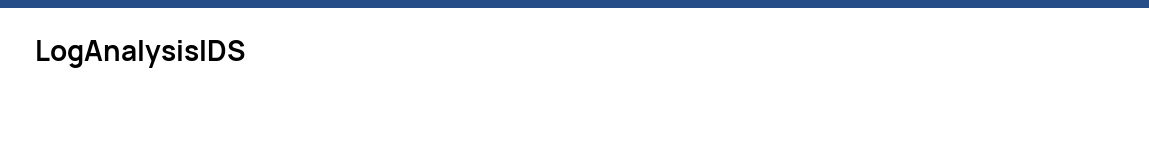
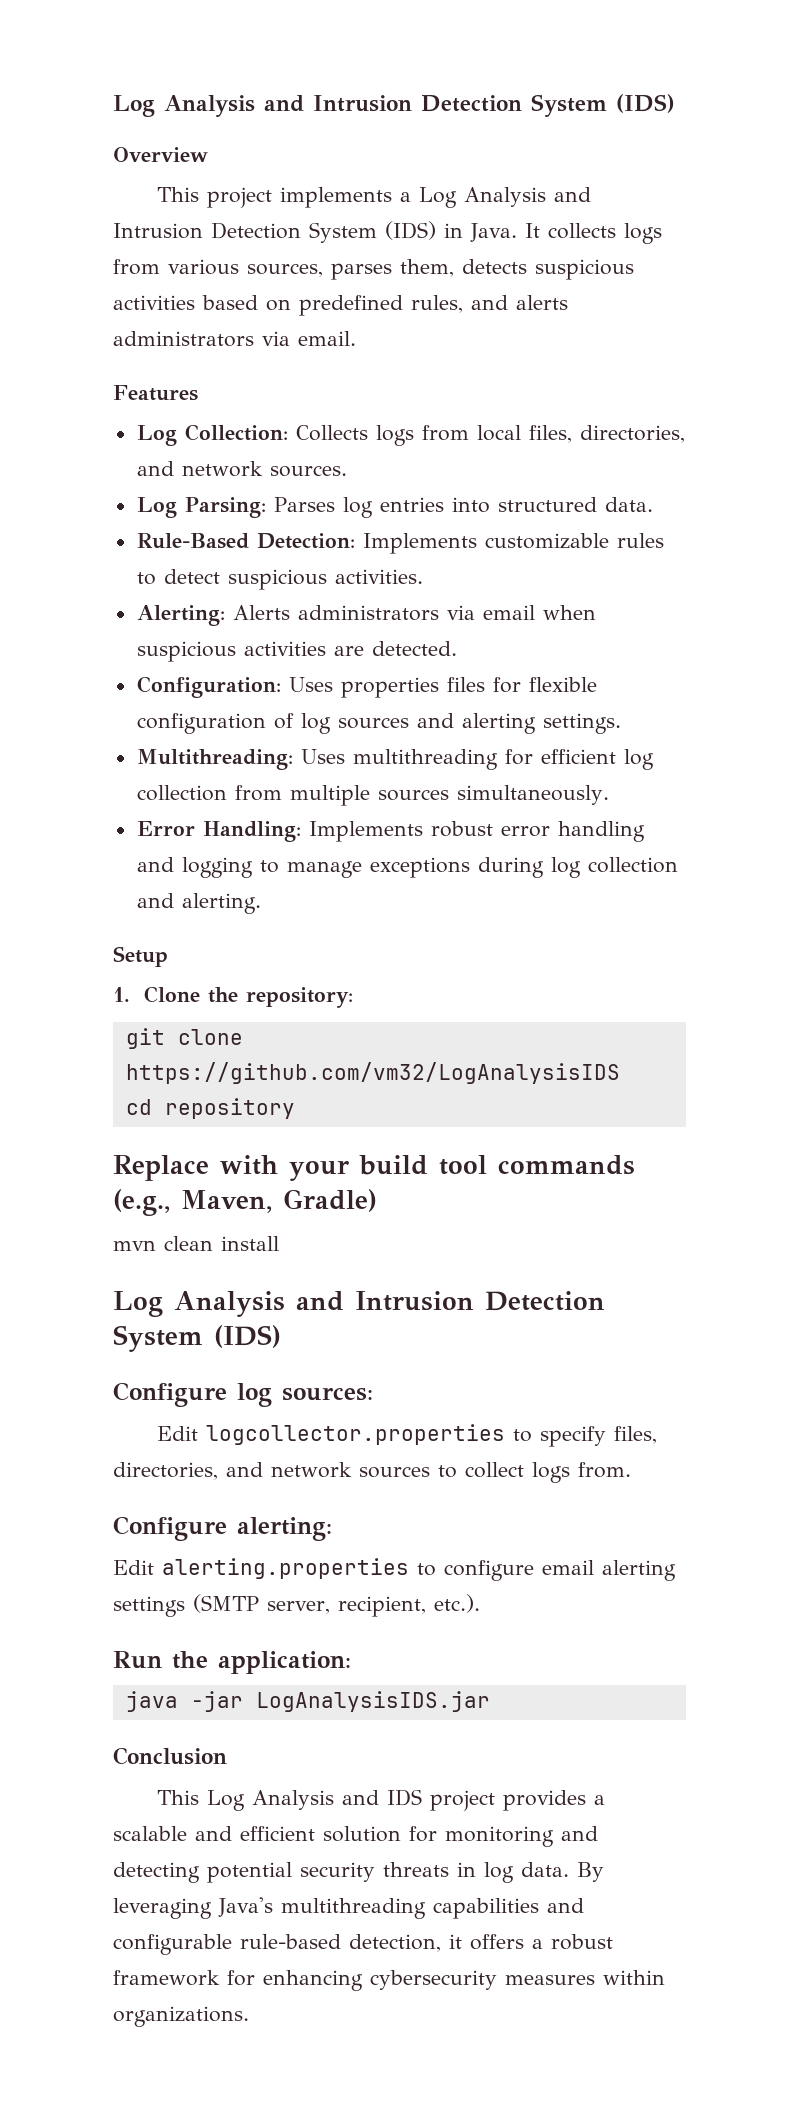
[35,40,245,68] LogAnalysisIDS -> [113,94,675,117] [113,147,208,162] [157,187,592,208] [113,221,662,244] [113,259,634,280] [113,295,568,316] [113,331,356,347] [113,385,198,401] [136,424,685,446] [136,461,347,477] [136,497,653,518] [136,533,664,554] [136,569,423,590] [136,605,596,626] [136,641,457,662] [136,676,597,698] [136,713,621,734] [136,749,654,770] [136,785,609,806] [136,821,645,842] [136,857,678,878] [136,893,261,914] [113,946,168,967] [113,986,354,1008] [125,1028,243,1049] [125,1062,620,1084] [125,1098,295,1119] [113,1155,635,1181] [113,1189,377,1216] [113,1236,279,1251] [113,1291,605,1317] [113,1325,281,1352] [113,1382,373,1407] [157,1424,658,1447] [113,1462,631,1483] [113,1516,332,1541] [113,1558,676,1581] [113,1594,480,1617] [113,1651,351,1674] [125,1691,490,1712] [113,1747,227,1765] [157,1789,606,1811] [113,1826,598,1847] [113,1862,604,1883] [113,1897,584,1919] [113,1934,613,1955] [113,1970,665,1991] [113,2006,249,2027] Log Analysis and Intrusion Detection System (IDS) // Overview // This project implements a Log Analysis and Intrusion Detection System (IDS) in Java. It collects logs from various sources, parses them, detects suspicious activities based on predefined rules, and alerts administrators via email. // Features // Log Collection: Collects logs from local files, directories, and network sources. // Log Parsing: Parses log entries into structured data. // Rule-Based Detection: Implements customizable rules to detect suspicious activities. // Alerting: Alerts administrators via email when suspicious activities are detected. // Configuration: Uses properties files for flexible configuration of log sources and alerting settings. // Multithreading: Uses multithreading for efficient log collection from multiple sources simultaneously. // Error Handling: Implements robust error handling and logging to manage exceptions during log collection and alerting. // Setup // 1. Clone the repository: // git clone https://github.com/vm32/LogAnalysisIDS // cd repository // Replace with your build tool commands (e.g., Maven, Gradle) // mvn clean install // Log Analysis and Intrusion Detection System (IDS) // Configure log sources: // Edit logcollector.properties to specify files, directories, and network sources to collect logs from. // Configure alerting: // Edit alerting.properties to configure email alerting settings (SMTP server, recipient, etc.). // Run the application: // java -jar LogAnalysisIDS.jar // Conclusion // This Log Analysis and IDS project provides a scalable and efficient solution for monitoring and detecting potential security threats in log data. By leveraging Java's multithreading capabilities and configurable rule-based detection, it offers a robust framework for enhancing cybersecurity measures within organizations.

